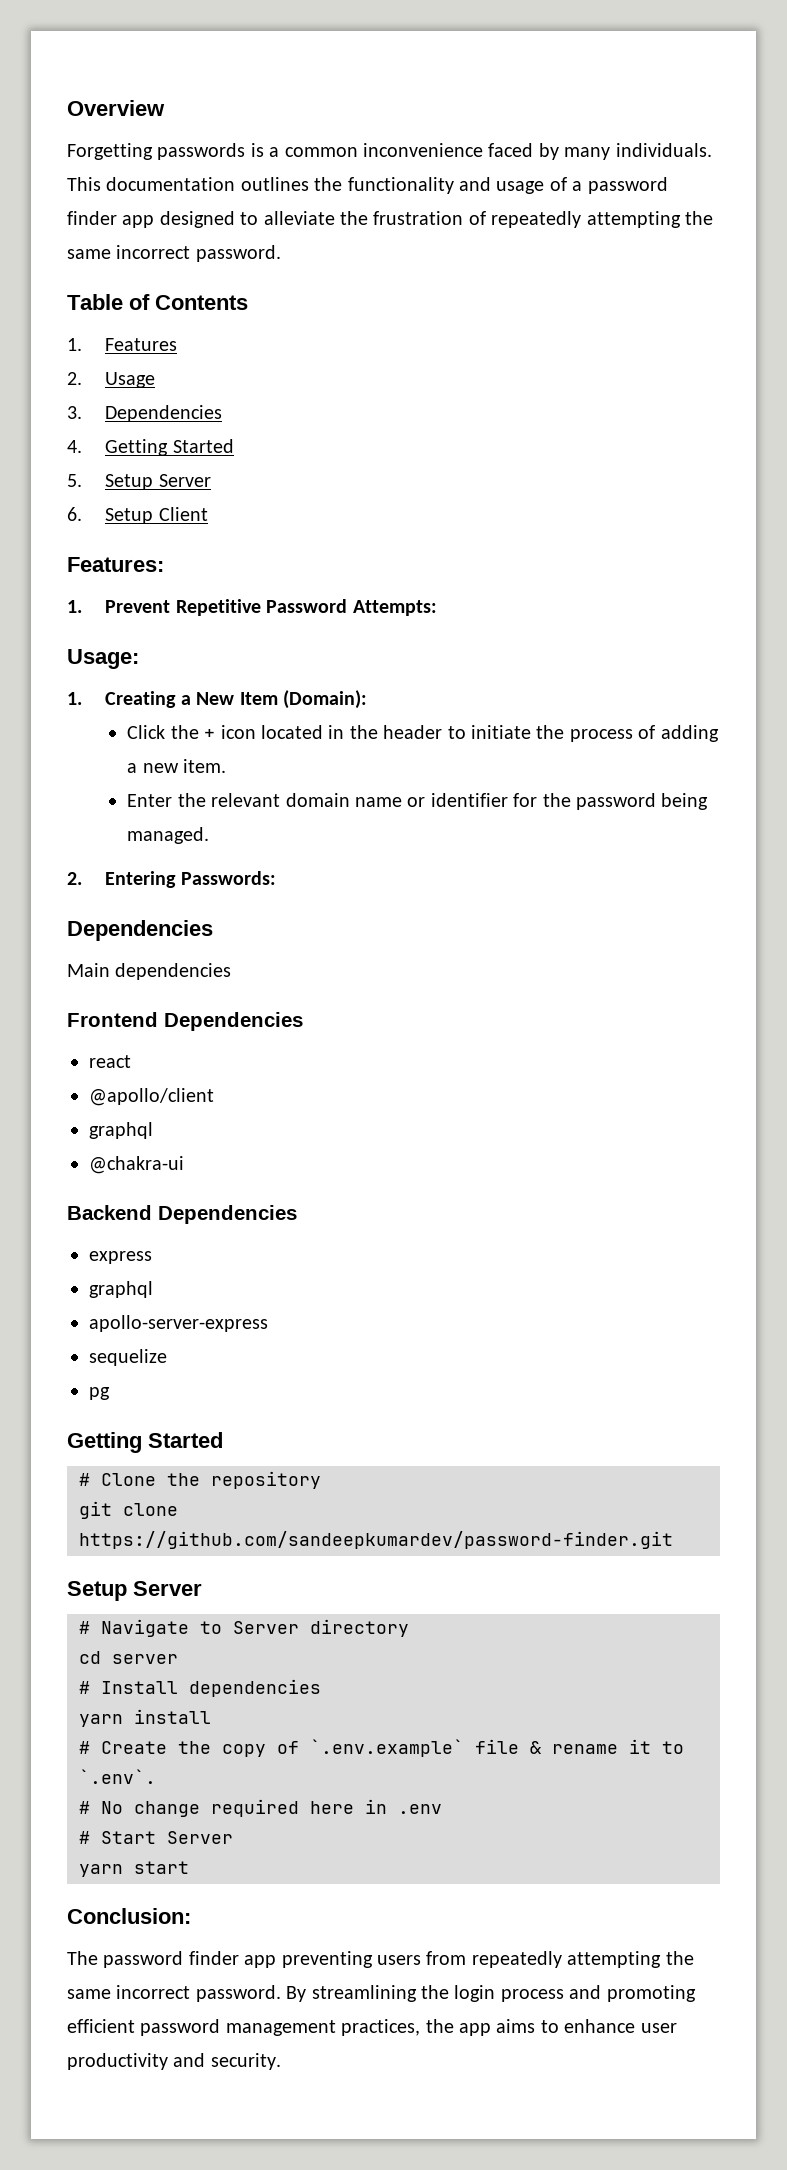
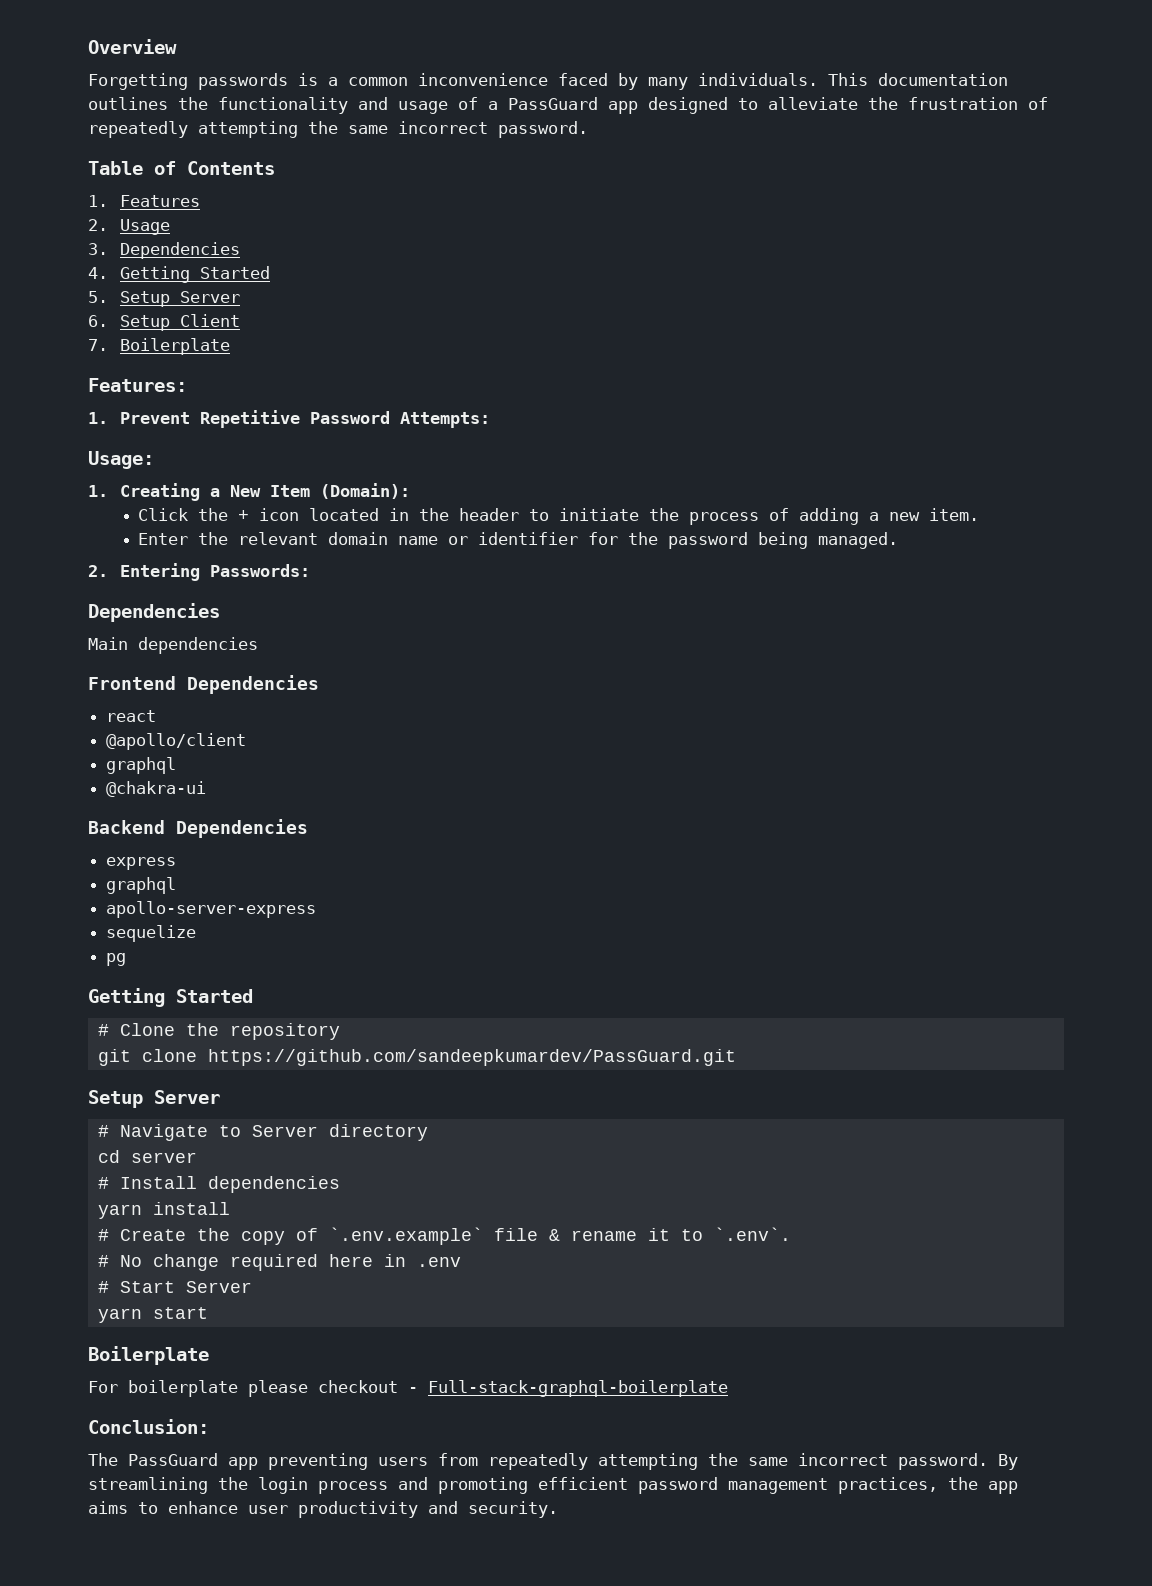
[587,177,668,194] [67,211,117,225] password finder -> [508,97,598,110] PassGuard
(208, 514) none -> [88,338,231,355] // 7. Boilerplate
[79,1531,673,1549] https://github.com/sandeepkumardev/password-finder.git -> [207,1049,736,1066] https://github.com/sandeepkumardev/PassGuard.git
(189, 1867) none -> [88,1346,209,1365] [88,1380,728,1397] // Boilerplate // For boilerplate please checkout - Full-stack-graphql-boilerplate
[103,1951,239,1968] password finder -> [128,1453,218,1466] PassGuard

